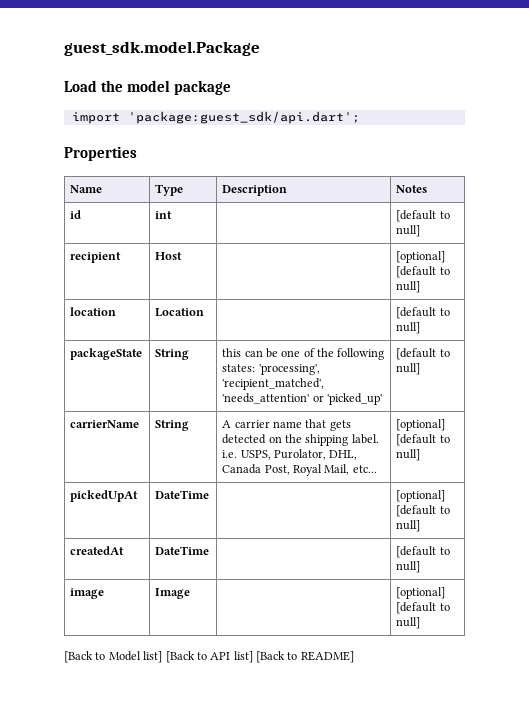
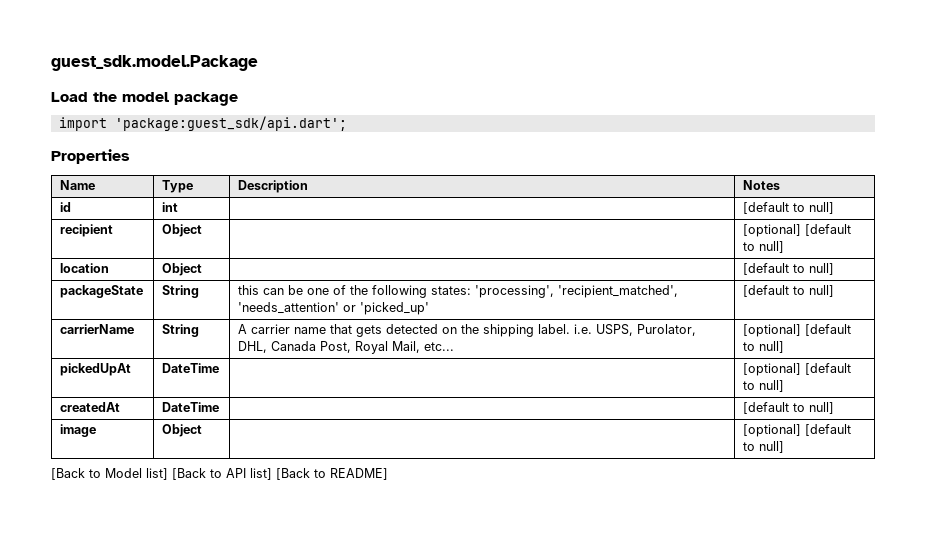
[155,252,183,260] Host -> [162,224,203,237] Object
[155,308,205,317] Location -> [162,263,203,276] Object
[155,588,191,599] Image -> [162,424,203,437] Object

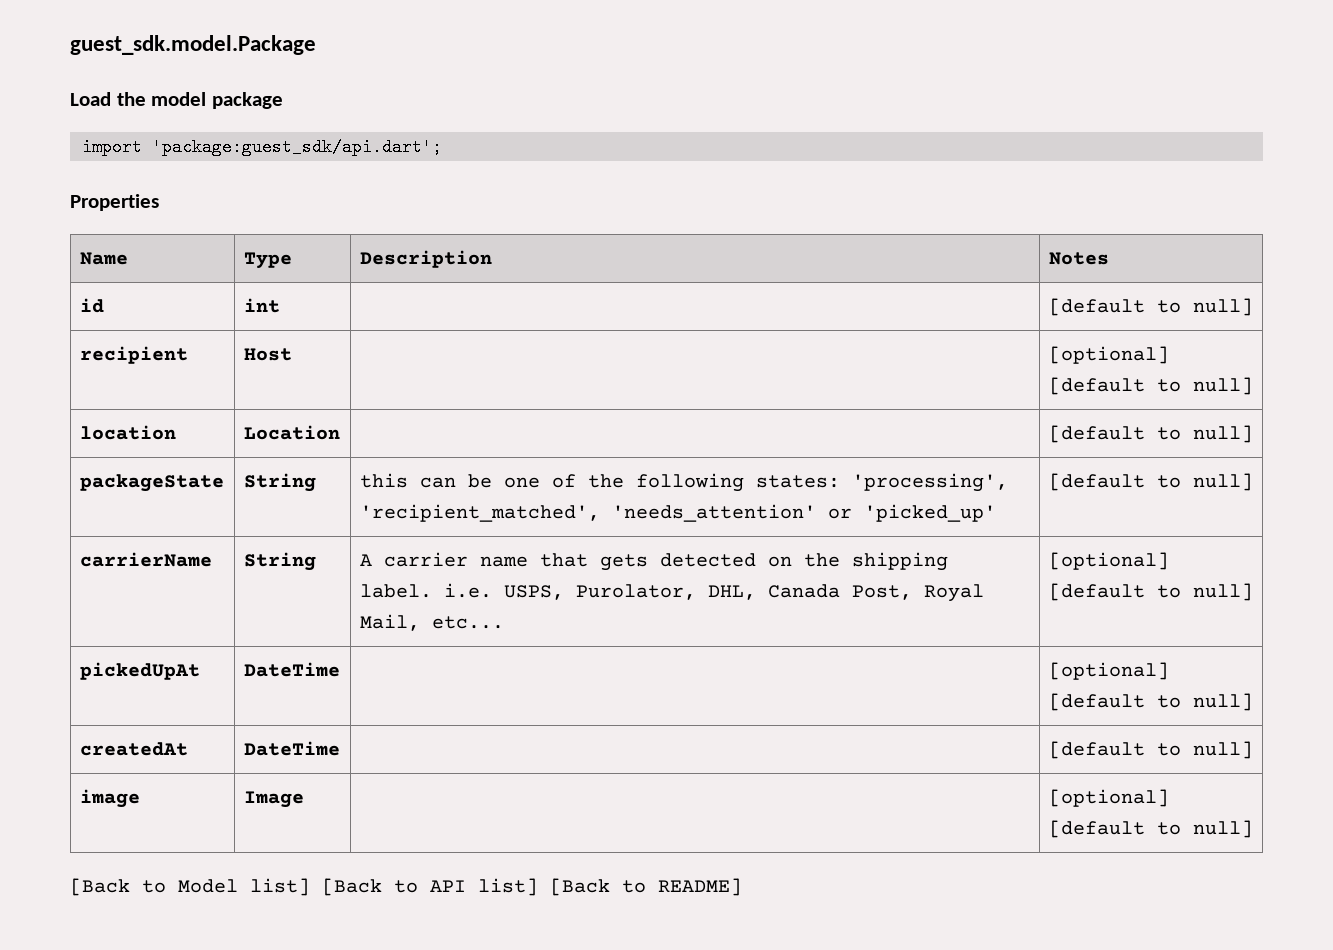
[162,224,203,237] Object -> [243,348,292,361] Host
[162,263,203,276] Object -> [243,425,340,440] Location
[162,424,203,437] Object -> [243,791,304,808] Image

